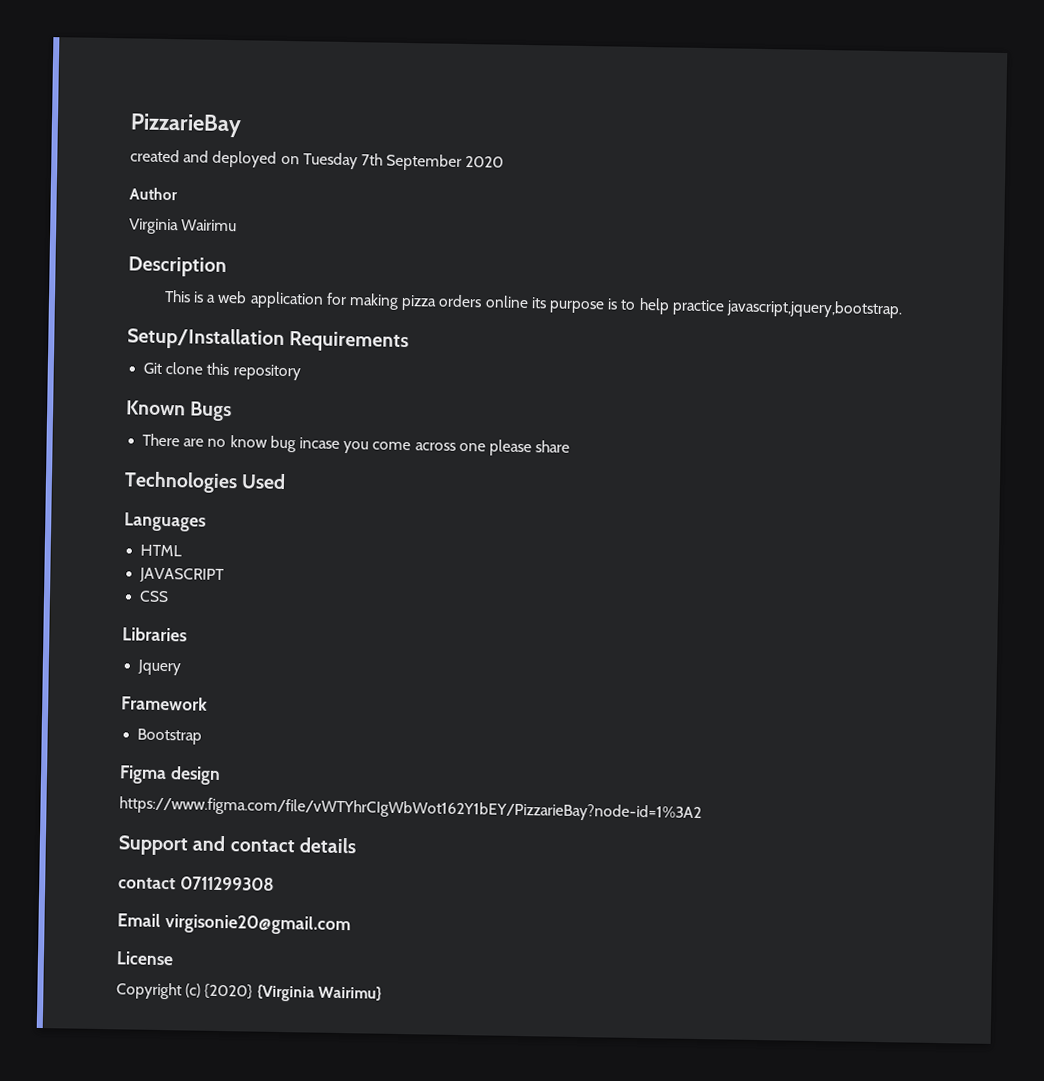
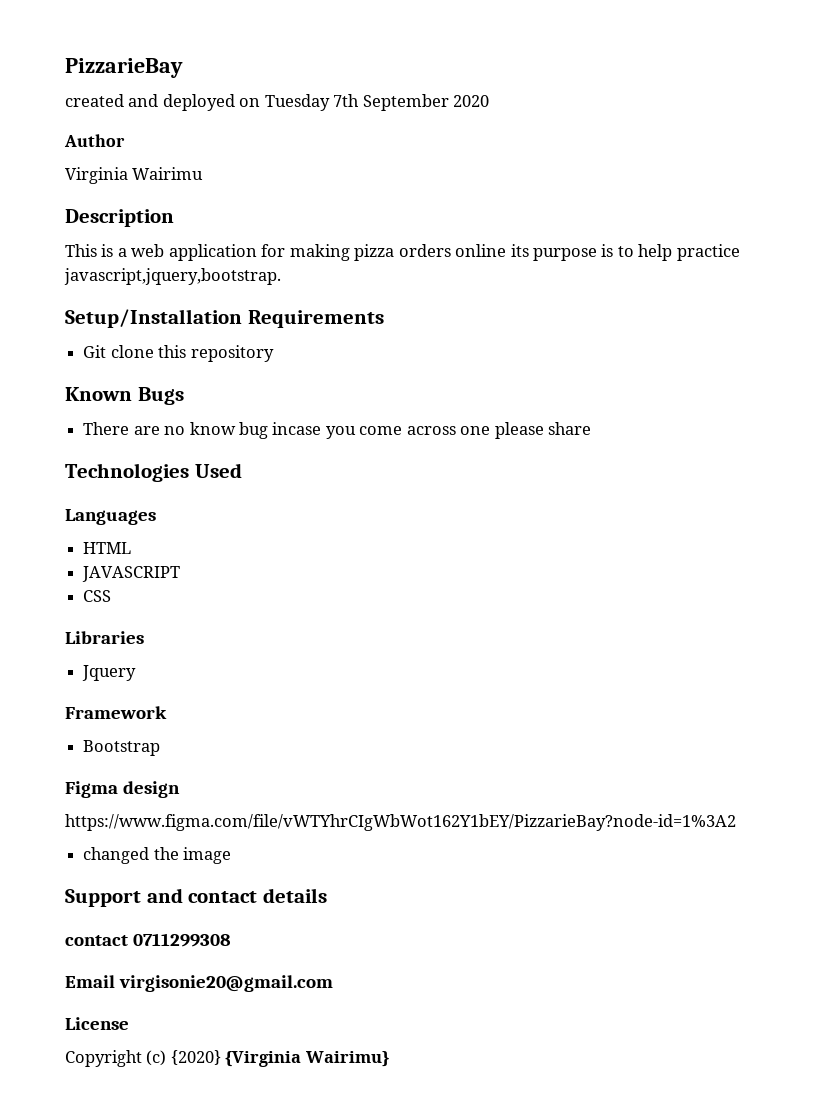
(702, 809) none -> [83,847,232,864] // changed the image

